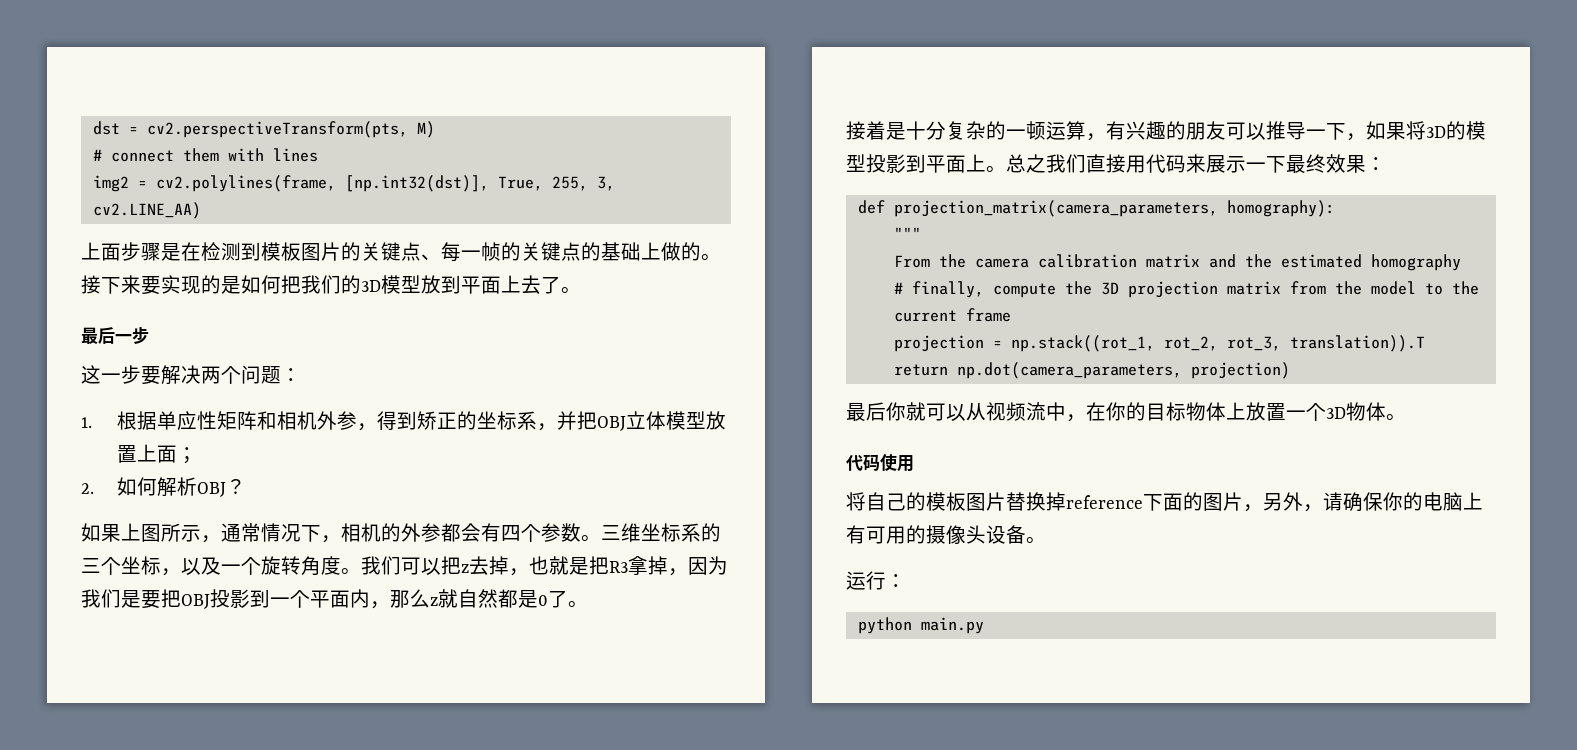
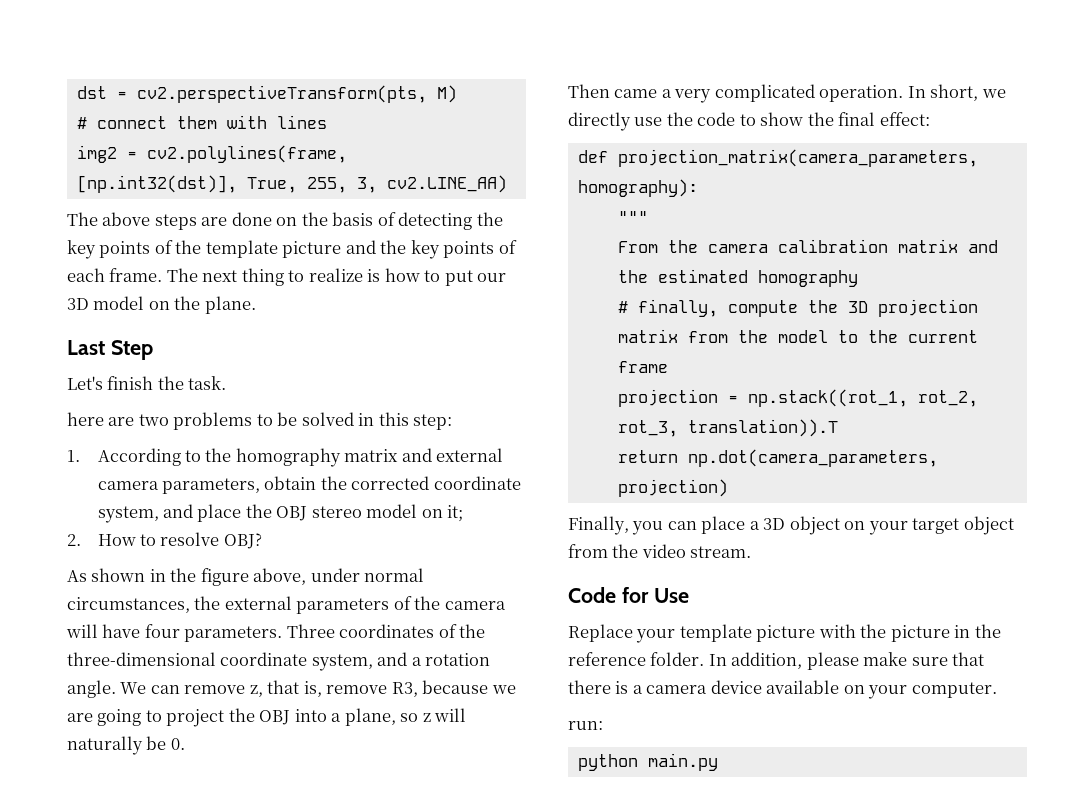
[81,242,721,262] [81,275,581,295] [81,327,149,344] [81,365,301,385] [81,411,727,431] [117,444,198,464] [81,477,247,497] [81,523,721,543] [81,556,728,576] [81,589,588,609] [846,121,1486,141] [846,154,1386,173] 上面步骤是在检测到模板图片的关键点、每一帧的关键点的基础上做的。接下来要实现的是如何把我们的3D模型放到平面上去了。 // 最后一步 // 这一步要解决两个问题： // 1.根据单应性矩阵和相机外参，得到矫正的坐标系，并把OBJ立体模型放置上面； // 2.如何解析OBJ？ // 如果上图所示，通常情况下，相机的外参都会有四个参数。三维坐标系的三个坐标，以及一个旋转角度。我们可以把z去掉，也就是把R3拿掉，因为我们是要把OBJ投影到一个平面内，那么z就自然都是0了。 // 接着是十分复杂的一顿运算，有兴趣的朋友可以推导一下，如果将3D的模型投影到平面上。总之我们直接用代码来展示一下最终效果： -> [67,212,503,230] [67,240,517,259] [67,268,507,286] [67,296,256,314] [67,340,153,360] [67,376,227,390] [67,412,453,430] [67,448,504,467] [97,476,521,494] [97,504,464,523] [67,532,262,549] [67,568,425,586] [67,596,506,614] [66,624,486,642] [67,652,491,671] [67,680,516,698] [67,708,467,727] [67,736,185,755] [568,84,1006,103] [568,112,930,131] The above steps are done on the basis of detecting the key points of the template picture and the key points of each frame. The next thing to realize is how to put our 3D model on the plane. // Last Step // Let's finish the task. // here are two problems to be solved in this step: // 1. According to the homography matrix and external camera parameters, obtain the corrected coordinate system, and place the OBJ stereo model on it; // 2. How to resolve OBJ? // As shown in the figure above, under normal circumstances, the external parameters of the camera will have four parameters. Three coordinates of the three-dimensional coordinate system, and a rotation angle. We can remove z, that is, remove R3, because we are going to project the OBJ into a plane, so z will naturally be 0. // Then came a very complicated operation. In short, we directly use the code to show the final effect:
[846,402,1406,422] [846,454,914,472] [846,492,1483,512] [846,525,1046,544] [846,571,906,590] 最后你就可以从视频流中，在你的目标物体上放置一个3D物体。 // 代码使用 // 将自己的模板图片替换掉reference下面的图片，另外，请确保你的电脑上有可用的摄像头设备。 // 运行： -> [568,516,1014,535] [568,544,752,558] [568,587,689,603] [568,624,1001,643] [568,652,985,670] [568,680,997,699] [568,721,603,730] Finally, you can place a 3D object on your target object from the video stream. // Code for Use // Replace your template picture with the picture in the reference folder. In addition, please make sure that there is a camera device available on your computer. // run:

